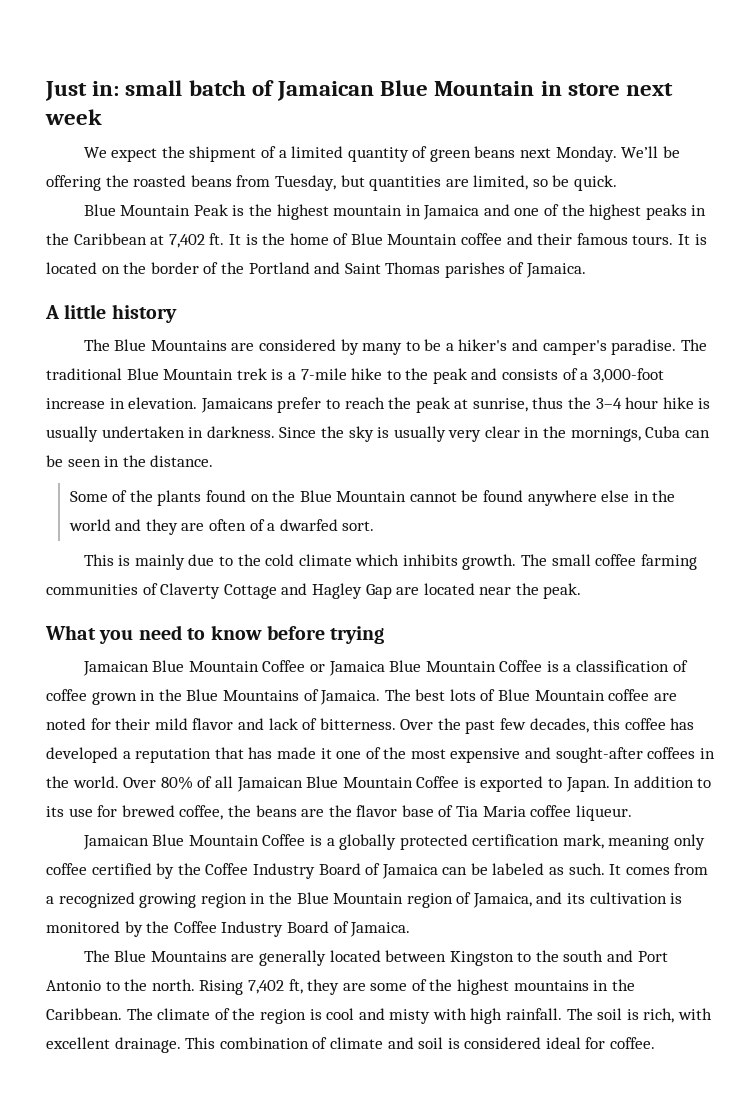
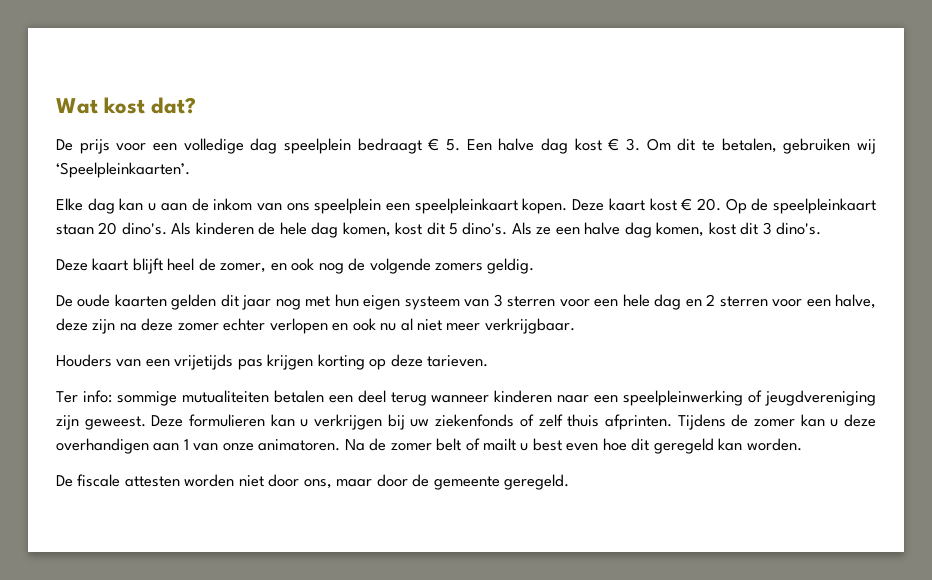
[45,80,674,101] [45,109,102,125] [83,146,680,162] [46,175,618,191] [83,204,707,220] [46,233,707,248] [46,262,587,278] [45,304,177,323] [83,339,707,355] [46,368,664,384] [46,397,711,413] [46,426,710,442] [46,455,214,467] [69,490,676,506] [68,519,375,535] [83,554,697,570] [46,583,582,599] [45,625,385,644] [82,660,688,676] [46,689,677,705] [46,718,695,734] [46,747,715,763] [46,776,712,792] [46,805,632,821] [82,834,706,850] [46,863,709,879] [46,892,683,908] [46,921,411,937] [83,950,668,966] [46,979,635,995] [46,1008,713,1024] [46,1037,656,1053] Just in: small batch of Jamaican Blue Mountain in store next week // We expect the shipment of a limited quantity of green beans next Monday. We’ll be offering the roasted beans from Tuesday, but quantities are limited, so be quick. // Blue Mountain Peak is the highest mountain in Jamaica and one of the highest peaks in the Caribbean at 7,402 ft. It is the home of Blue Mountain coffee and their famous tours. It is located on the border of the Portland and Saint Thomas parishes of Jamaica. // A little history // The Blue Mountains are considered by many to be a hiker's and camper's paradise. The traditional Blue Mountain trek is a 7-mile hike to the peak and consists of a 3,000-foot increase in elevation. Jamaicans prefer to reach the peak at sunrise, thus the 3–4 hour hike is usually undertaken in darkness. Since the sky is usually very clear in the mornings, Cuba can be seen in the distance. // Some of the plants found on the Blue Mountain cannot be found anywhere else in the world and they are often of a dwarfed sort. // This is mainly due to the cold climate which inhibits growth. The small coffee farming communities of Claverty Cottage and Hagley Gap are located near the peak. // What you need to know before trying // Jamaican Blue Mountain Coffee or Jamaica Blue Mountain Coffee is a classification of coffee grown in the Blue Mountains of Jamaica. The best lots of Blue Mountain coffee are noted for their mild flavor and lack of bitterness. Over the past few decades, this coffee has developed a reputation that has made it one of the most expensive and sought-after coffees in the world. Over 80% of all Jamaican Blue Mountain Coffee is exported to Japan. In addition to its use for brewed coffee, the beans are the flavor base of Tia Maria coffee liqueur. // Jamaican Blue Mountain Coffee is a globally protected certification mark, meaning only coffee certified by the Coffee Industry Board of Jamaica can be labeled as such. It comes from a recognized growing region in the Blue Mountain region of Jamaica, and its cultivation is monitored by the Coffee Industry Board of Jamaica. // The Blue Mountains are generally located between Kingston to the south and Port Antonio to the north. Rising 7,402 ft, they are some of the highest mountains in the Caribbean. The climate of the region is cool and misty with high rainfall. The soil is rich, with excellent drainage. This combination of climate and soil is considered ideal for coffee. -> [56,97,197,114] [56,138,876,154] [56,162,190,178] [56,198,877,214] [56,222,822,238] [56,258,535,274] [56,294,877,310] [56,318,575,334] [56,354,489,370] [56,390,877,406] [56,414,877,430] [56,438,802,454] [56,474,570,490] Wat kost dat? // De prijs voor een volledige dag speelplein bedraagt € 5. Een halve dag kost € 3. Om dit te betalen, gebruiken wij ‘Speelpleinkaarten’. // Elke dag kan u aan de inkom van ons speelplein een speelpleinkaart kopen. Deze kaart kost € 20. Op de speelpleinkaart staan 20 dino's. Als kinderen de hele dag komen, kost dit 5 dino's. Als ze een halve dag komen, kost dit 3 dino's. // Deze kaart blijft heel de zomer, en ook nog de volgende zomers geldig. // De oude kaarten gelden dit jaar nog met hun eigen systeem van 3 sterren voor een hele dag en 2 sterren voor een halve, deze zijn na deze zomer echter verlopen en ook nu al niet meer verkrijgbaar. // Houders van een vrijetijds pas krijgen korting op deze tarieven. // Ter info: sommige mutualiteiten betalen een deel terug wanneer kinderen naar een speelpleinwerking of jeugdvereniging zijn geweest. Deze formulieren kan u verkrijgen bij uw ziekenfonds of zelf thuis afprinten. Tijdens de zomer kan u deze overhandigen aan 1 van onze animatoren. Na de zomer belt of mailt u best even hoe dit geregeld kan worden. // De fiscale attesten worden niet door ons, maar door de gemeente geregeld.

